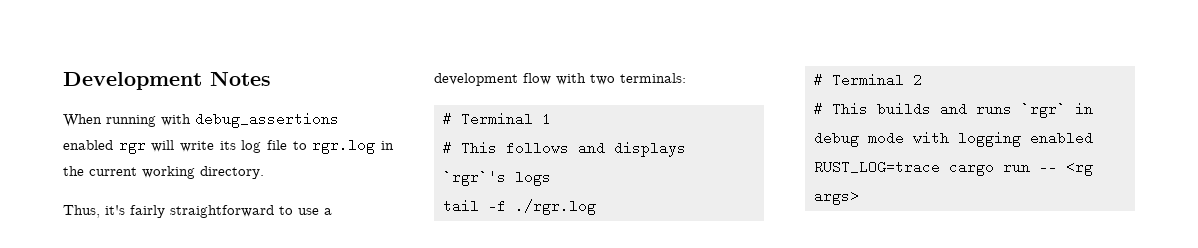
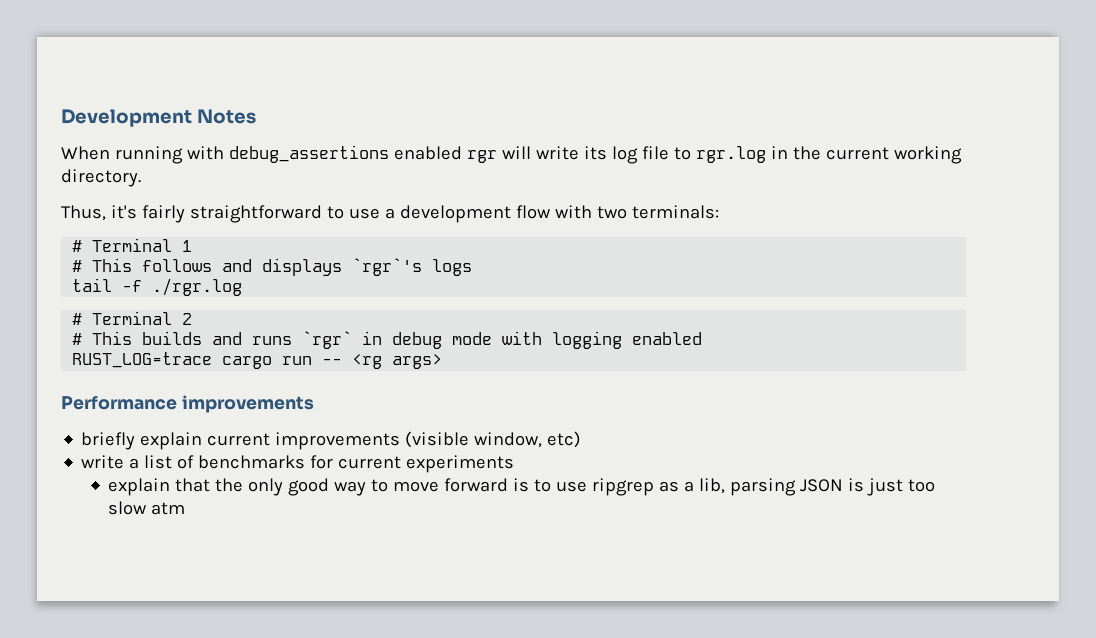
(859, 197) none -> [61,395,314,413] [81,431,582,450] [81,455,515,473] [108,478,936,496] [108,501,186,515] // Performance improvements // briefly explain current improvements (visible window, etc) // write a list of benchmarks for current experiments // explain that the only good way to move forward is to use ripgrep as a lib, parsing JSON is just too slow atm

